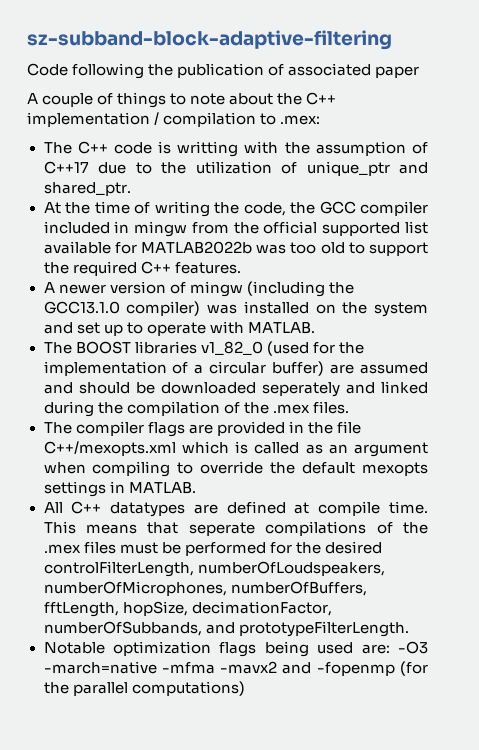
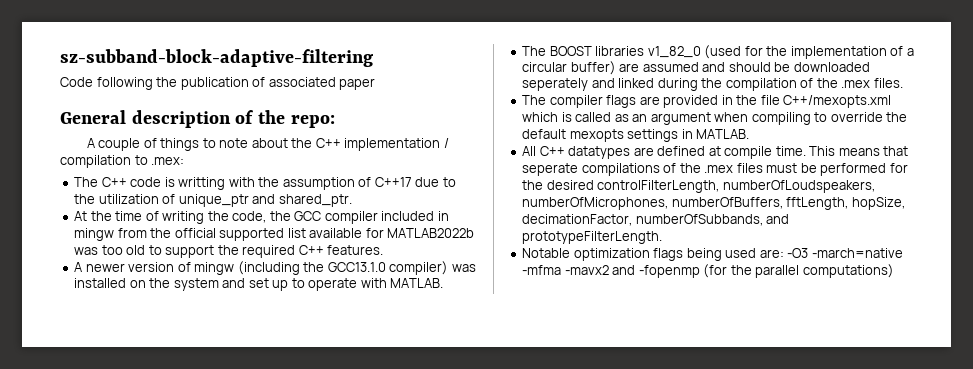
(420, 72) none -> [60,110,335,128] // General description of the repo:

